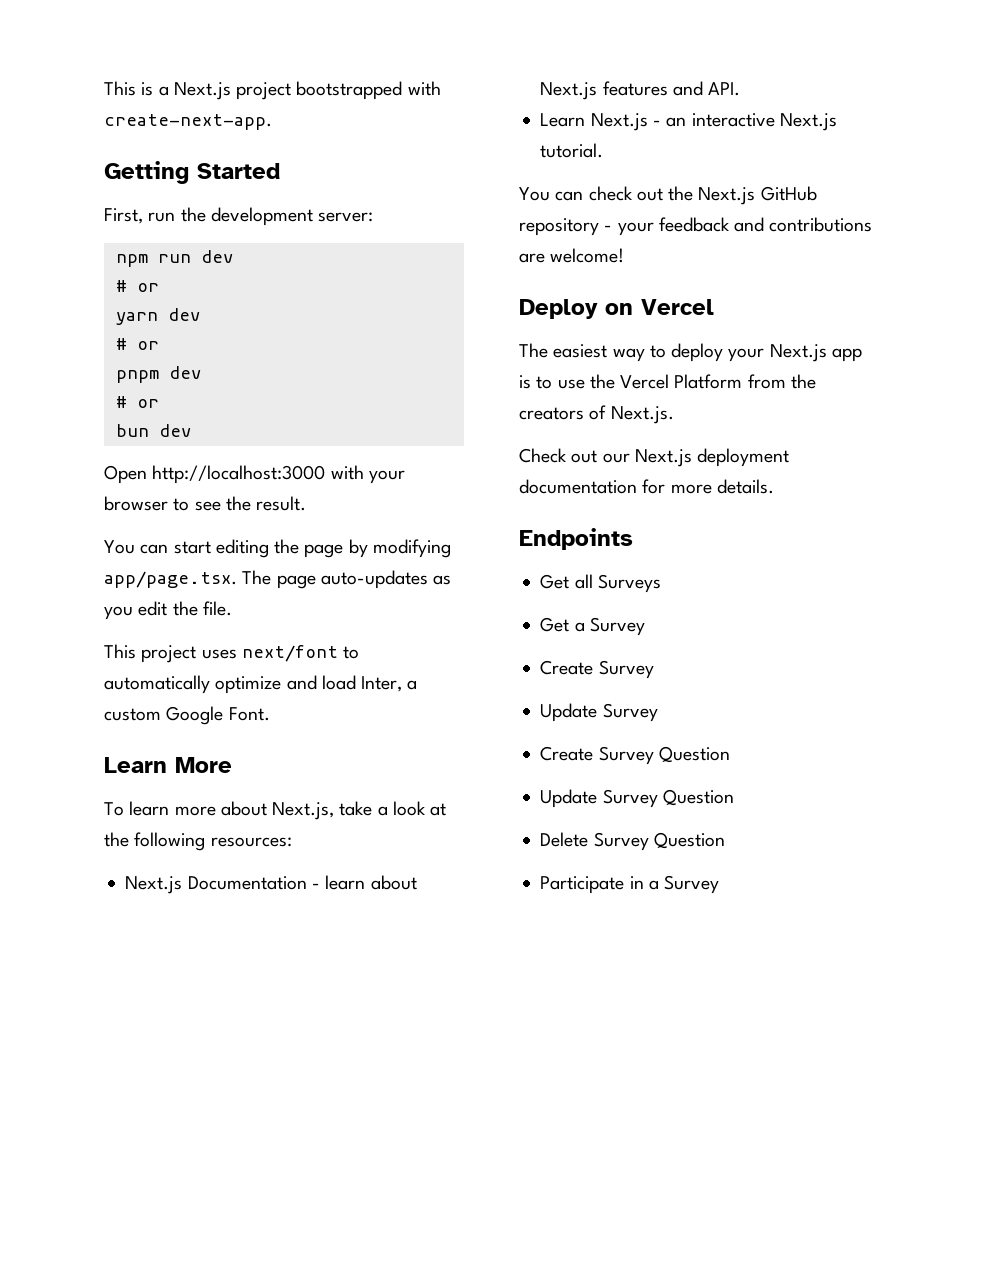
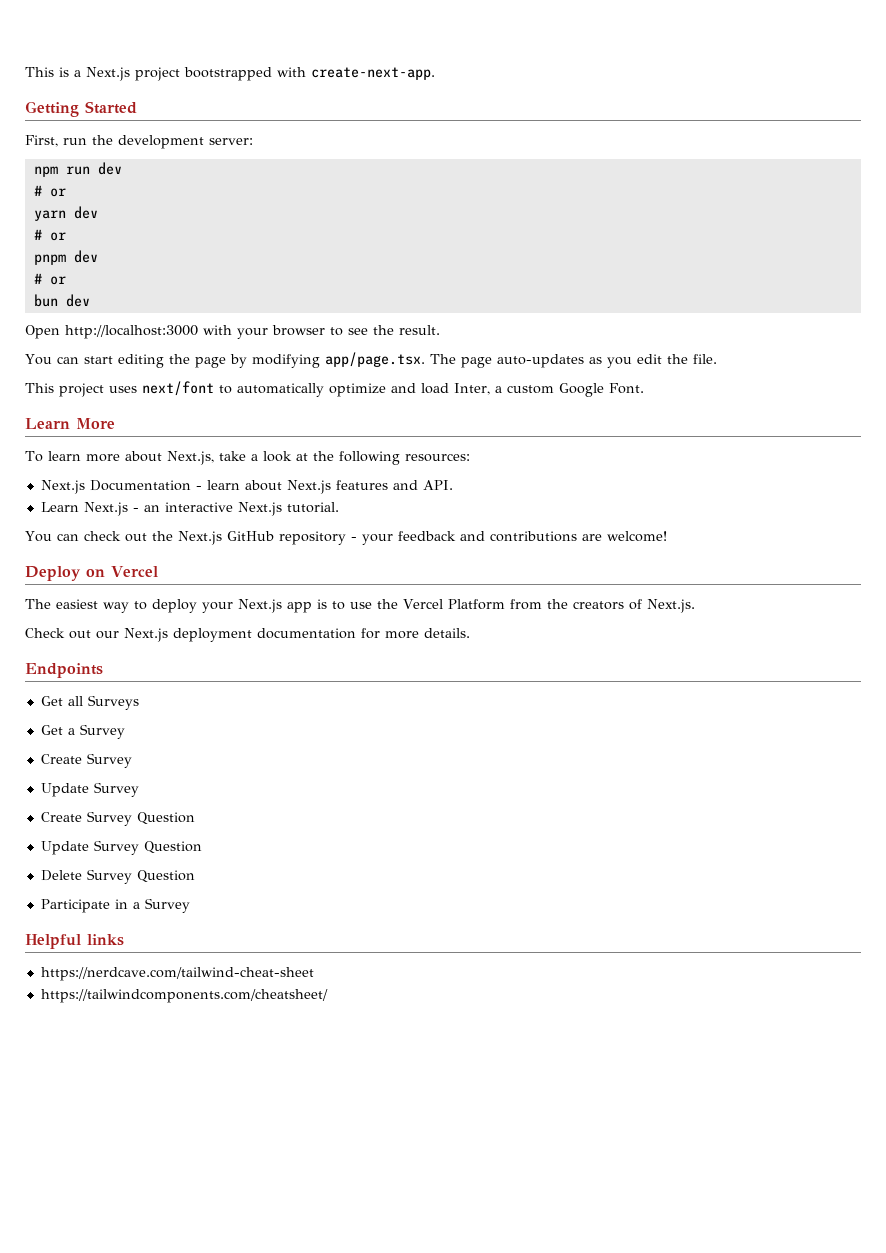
(720, 884) none -> [25,934,124,949] [40,967,314,981] [40,989,328,1003] // Helpful links // https://nerdcave.com/tailwind-cheat-sheet // https://tailwindcomponents.com/cheatsheet/

